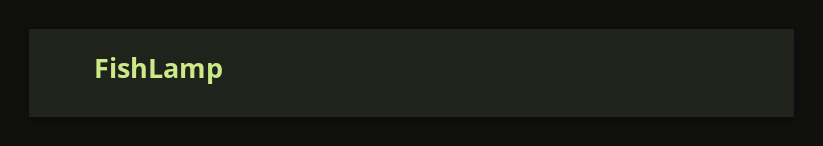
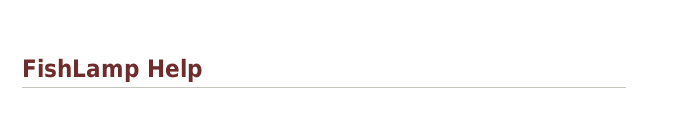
(223, 70) none -> [147,58,202,82] Help

